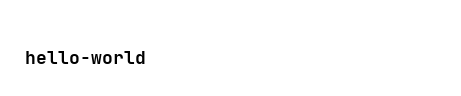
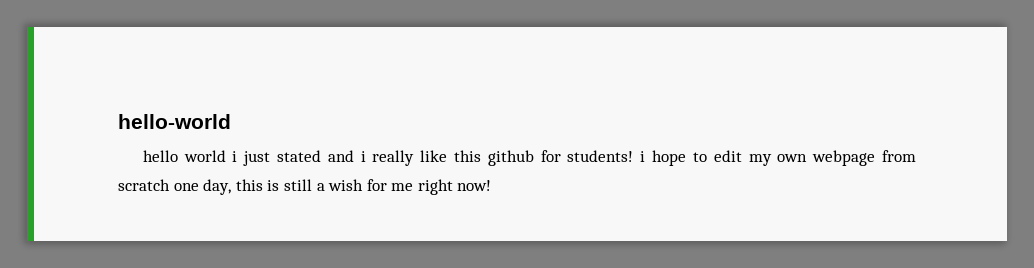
(146, 57) none -> [142,150,917,166] [118,179,492,195] // hello world i just stated and i really like this github for students! i hope to edit my own webpage from scratch one day, this is still a wish for me right now!

